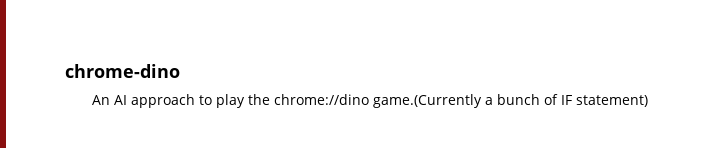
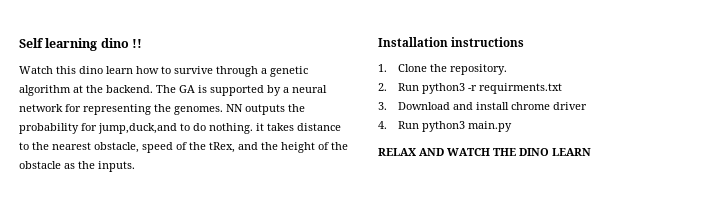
[65,64,180,78] [92,94,649,108] chrome-dino // An AI approach to play the chrome://dino game.(Currently a bunch of IF statement) -> [19,38,143,51] [19,66,308,77] [19,85,327,96] [19,104,305,115] [19,123,341,134] [19,142,348,153] [19,161,135,172] [378,37,525,47] [378,64,507,75] [378,83,562,94] [378,102,587,110] [378,121,512,132] [378,148,591,156] Self learning dino !! // Watch this dino learn how to survive through a genetic algorithm at the backend. The GA is supported by a neural network for representing the genomes. NN outputs the probability for jump,duck,and to do nothing. it takes distance to the nearest obstacle, speed of the tRex, and the height of the obstacle as the inputs. // Installation instructions // 1. Clone the repository. // 2. Run python3 -r requirments.txt // 3. Download and install chrome driver // 4. Run python3 main.py // RELAX AND WATCH THE DINO LEARN

